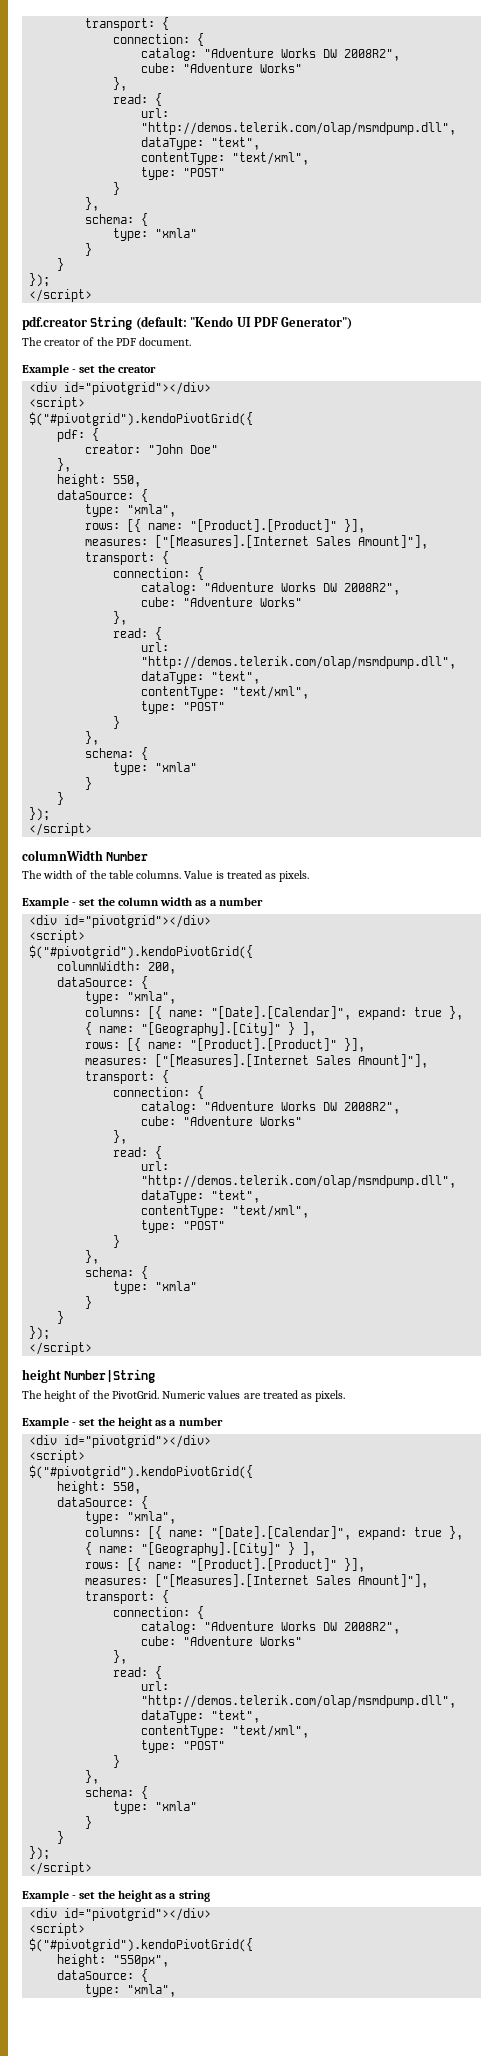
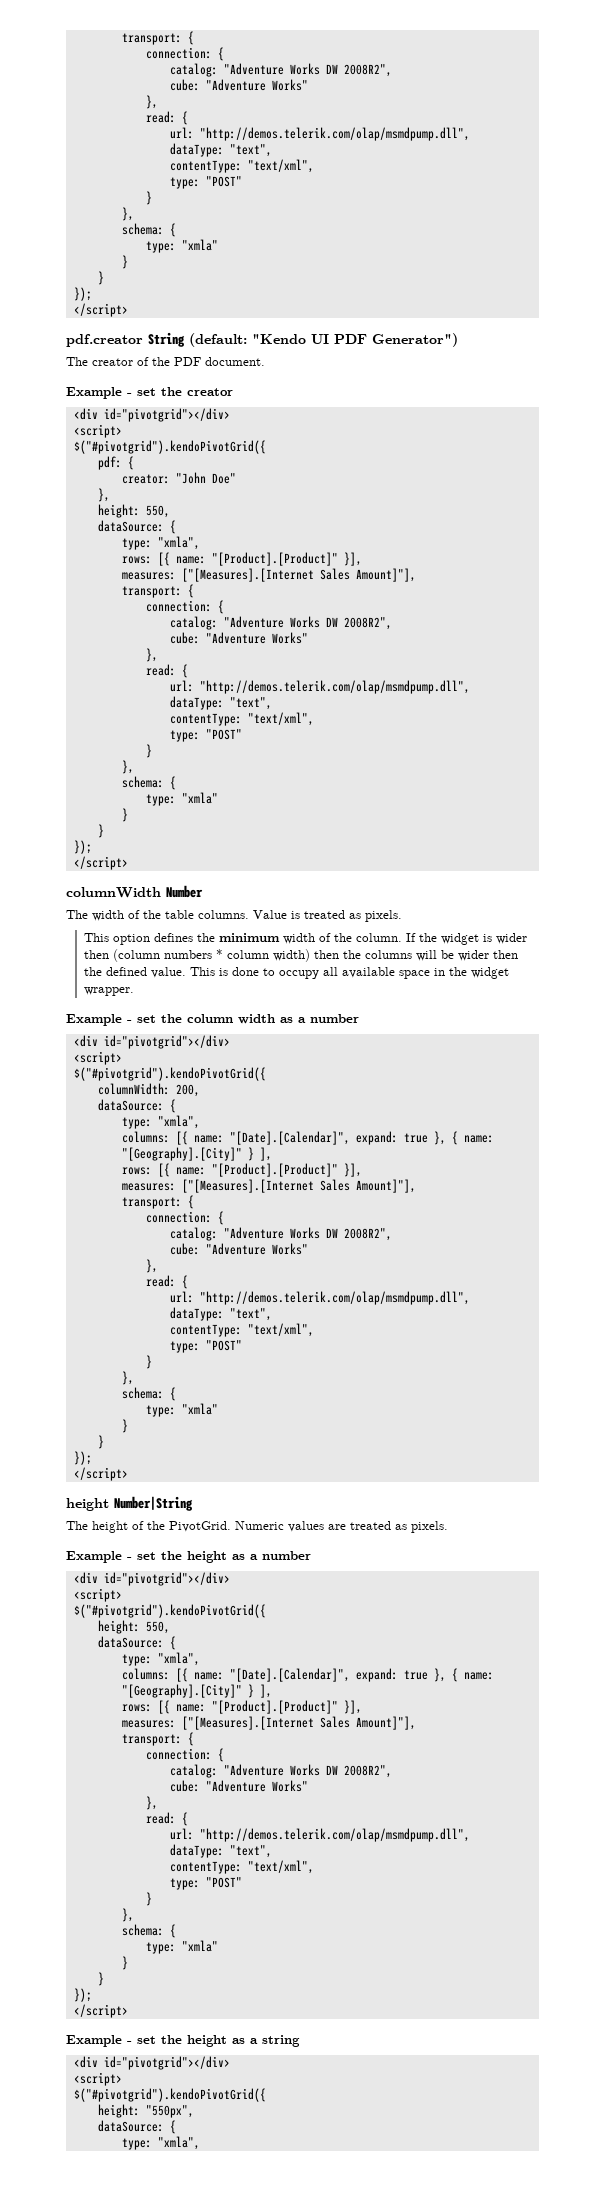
(310, 876) none -> [83,933,527,945] [83,949,518,962] [83,967,509,979] [83,987,134,996] // This option defines the minimum width of the column. If the widget is wider then (column numbers * column width) then the columns will be wider then the defined value. This is done to occupy all available space in the widget wrapper.

